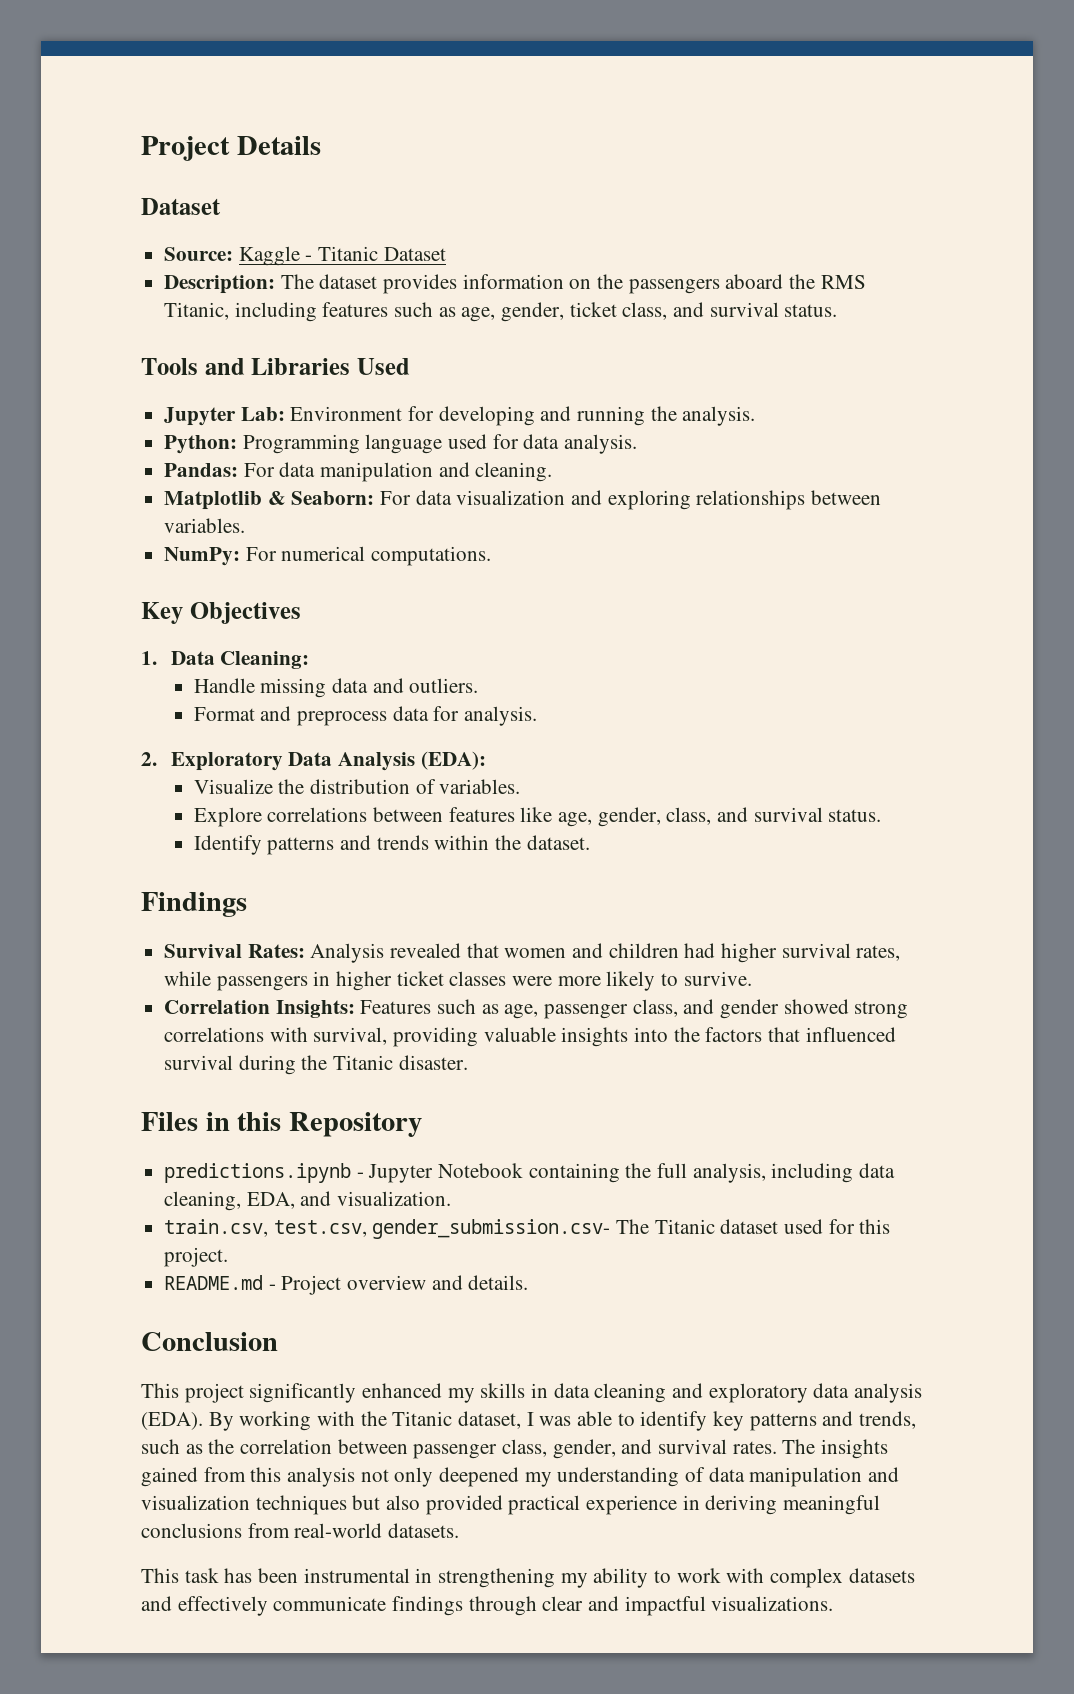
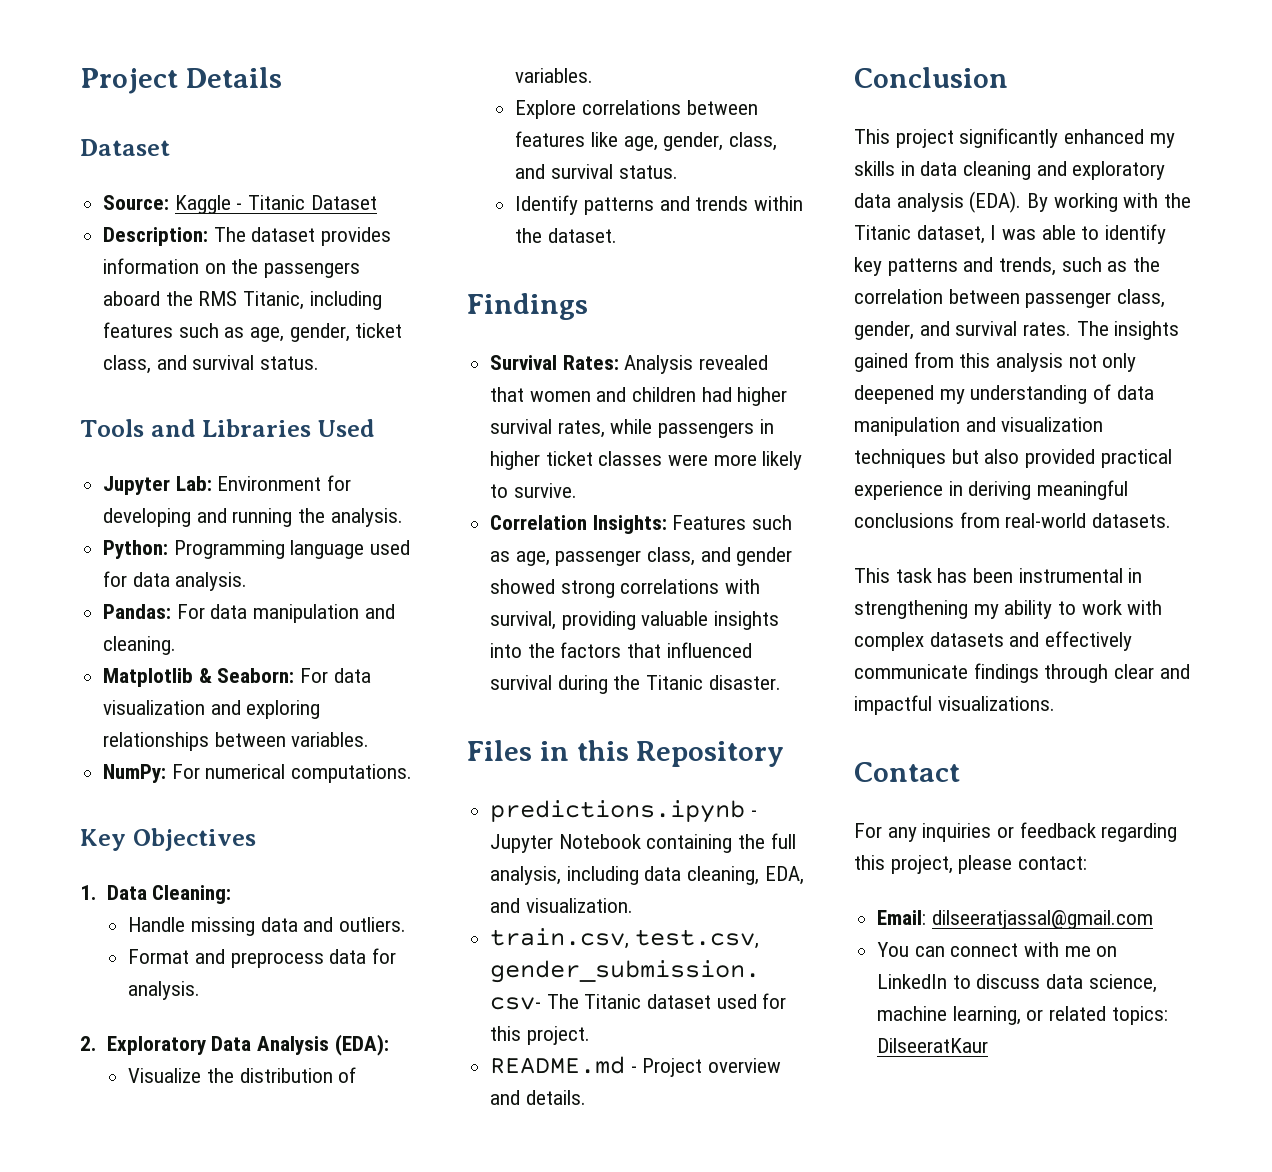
(834, 1603) none -> [854,762,960,782] [854,822,1178,842] [854,855,1088,874] [877,910,1153,929] [877,942,1118,957] [877,974,1157,993] [877,1006,1168,1025] [877,1038,989,1053] // Contact // For any inquiries or feedback regarding this project, please contact: // Email: dilseeratjassal@gmail.com // You can connect with me on LinkedIn to discuss data science, machine learning, or related topics: DilseeratKaur

